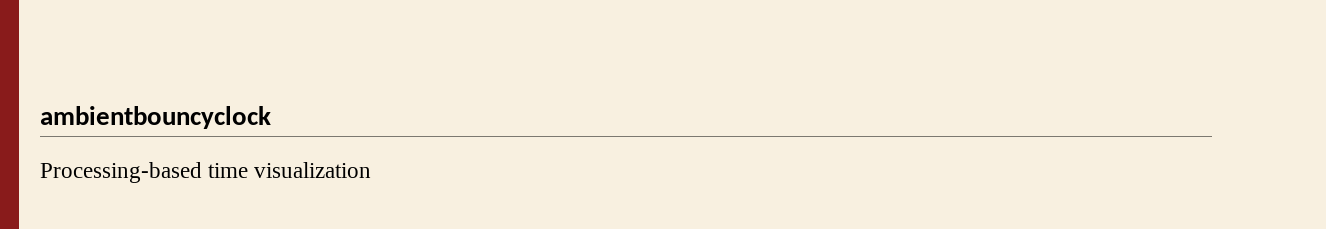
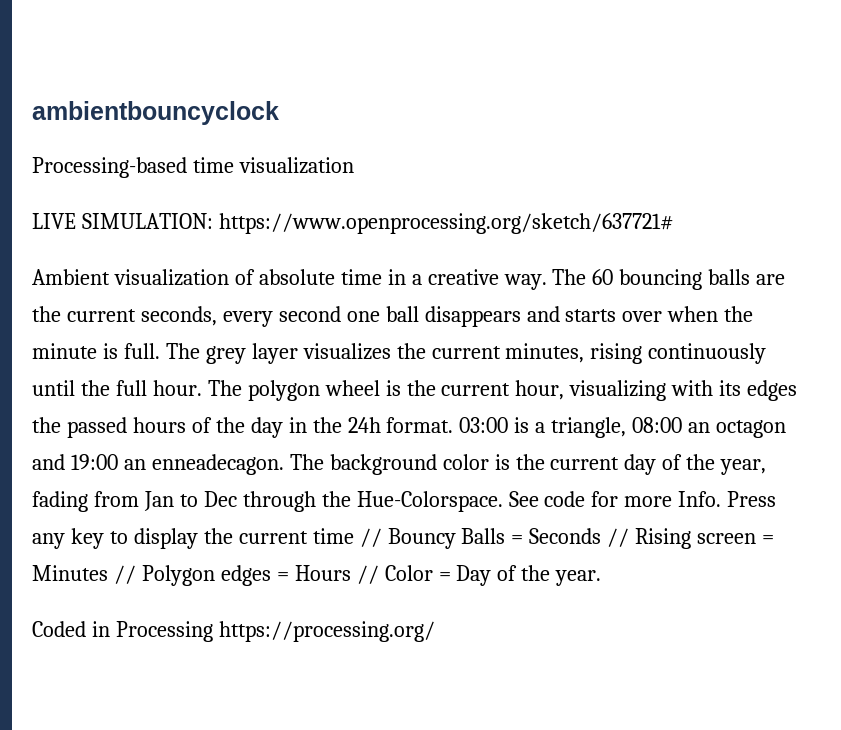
(372, 170) none -> [32,213,674,234] [32,269,786,290] [32,306,754,327] [32,343,767,364] [32,380,798,401] [32,417,787,438] [32,454,767,475] [32,491,777,512] [32,528,775,549] [32,565,602,586] [32,621,435,642] // LIVE SIMULATION: https://www.openprocessing.org/sketch/637721# // Ambient visualization of absolute time in a creative way. The 60 bouncing balls are the current seconds, every second one ball disappears and starts over when the minute is full. The grey layer visualizes the current minutes, rising continuously until the full hour. The polygon wheel is the current hour, visualizing with its edges the passed hours of the day in the 24h format. 03:00 is a triangle, 08:00 an octagon and 19:00 an enneadecagon. The background color is the current day of the year, fading from Jan to Dec through the Hue-Colorspace. See code for more Info. Press any key to display the current time // Bouncy Balls = Seconds // Rising screen = Minutes // Polygon edges = Hours // Color = Day of the year. // Coded in Processing https://processing.org/

